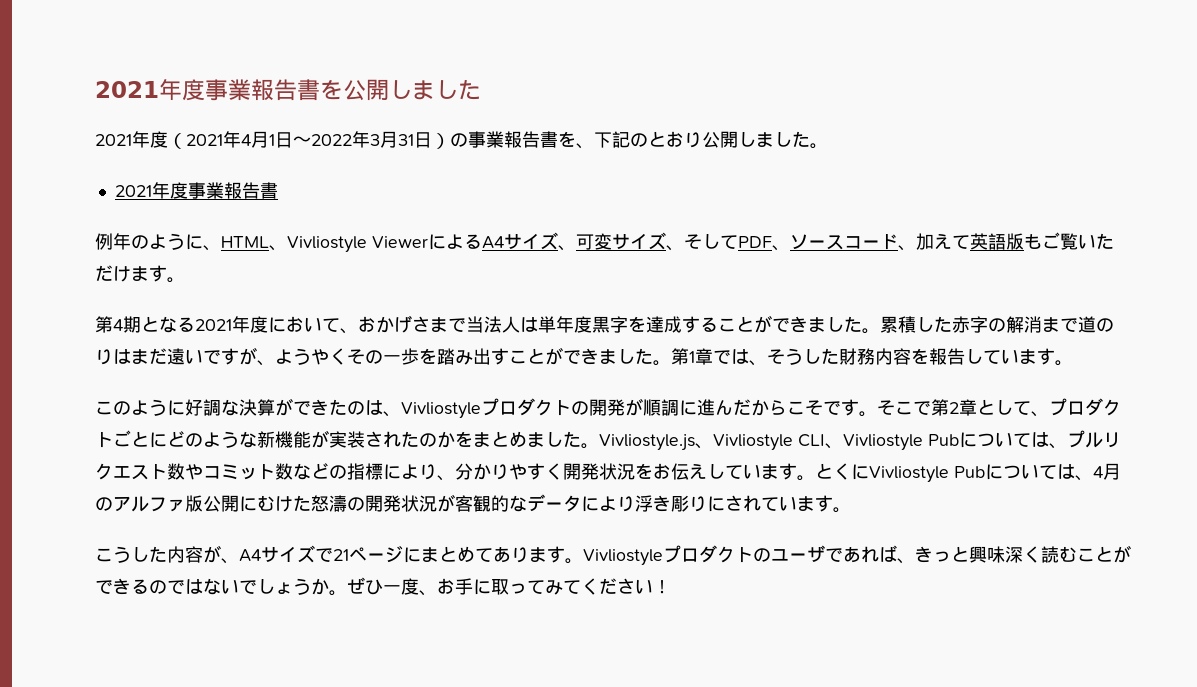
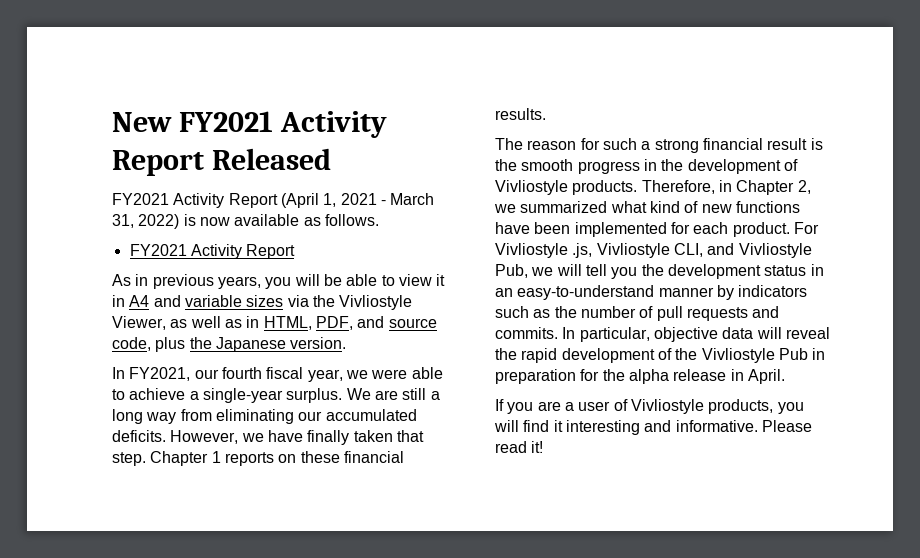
[95,79,481,101] [95,131,828,149] [114,182,278,199] [95,232,1114,253] [95,265,185,283] [95,315,1114,334] [95,347,1073,366] [95,398,1121,419] [95,430,1121,451] [95,463,1121,483] [95,494,851,513] [95,545,1131,566] [95,577,671,596] 2021年度事業報告書を公開しました // 2021年度（2021年4月1日〜2022年3月31日）の事業報告書を、下記のとおり公開しました。 // 2021年度事業報告書 // 例年のように、HTML、Vivliostyle ViewerによるA4サイズ、可変サイズ、そしてPDF、ソースコード、加えて英語版もご覧いただけます。 // 第4期となる2021年度において、おかげさまで当法人は単年度黒字を達成することができました。累積した赤字の解消まで道のりはまだ遠いですが、ようやくその一歩を踏み出すことができました。第1章では、そうした財務内容を報告しています。 // このように好調な決算ができたのは、Vivliostyleプロダクトの開発が順調に進んだからこそです。そこで第2章として、プロダクトごとにどのような新機能が実装されたのかをまとめました。Vivliostyle.js、Vivliostyle CLI、Vivliostyle Pubについては、プルリクエスト数やコミット数などの指標により、分かりやすく開発状況をお伝えしています。とくにVivliostyle Pubについては、4月のアルファ版公開にむけた怒濤の開発状況が客観的なデータにより浮き彫りにされています。 // こうした内容が、A4サイズで21ページにまとめてあります。Vivliostyleプロダクトのユーザであれば、きっと興味深く読むことができるのではないでしょうか。ぜひ一度、お手に取ってみてください！ -> [112,111,387,138] [112,148,331,176] [112,193,435,208] [112,214,379,229] [129,244,296,259] [112,274,446,289] [112,295,413,310] [112,316,437,330] [112,337,347,352] [112,367,443,382] [112,388,440,403] [112,409,417,424] [112,430,424,445] [112,451,404,466] [495,108,546,120] [495,138,823,153] [495,159,798,174] [495,180,811,195] [494,201,800,213] [495,222,819,237] [495,243,812,258] [495,264,824,279] [495,285,808,300] [495,306,780,321] [495,327,830,342] [495,348,826,363] [495,369,785,384] [495,399,804,414] [494,420,812,435] [495,441,544,453] New FY2021 Activity Report Released // FY2021 Activity Report (April 1, 2021 - March 31, 2022) is now available as follows. // FY2021 Activity Report // As in previous years, you will be able to view it in A4 and variable sizes via the Vivliostyle Viewer, as well as in HTML, PDF, and source code, plus the Japanese version. // In FY2021, our fourth fiscal year, we were able to achieve a single-year surplus. We are still a long way from eliminating our accumulated deficits. However, we have finally taken that step. Chapter 1 reports on these financial results. // The reason for such a strong financial result is the smooth progress in the development of Vivliostyle products. Therefore, in Chapter 2, we summarized what kind of new functions have been implemented for each product. For Vivliostyle .js, Vivliostyle CLI, and Vivliostyle Pub, we will tell you the development status in an easy-to-understand manner by indicators such as the number of pull requests and commits. In particular, objective data will reveal the rapid development of the Vivliostyle Pub in preparation for the alpha release in April. // If you are a user of Vivliostyle products, you will find it interesting and informative. Please read it!

